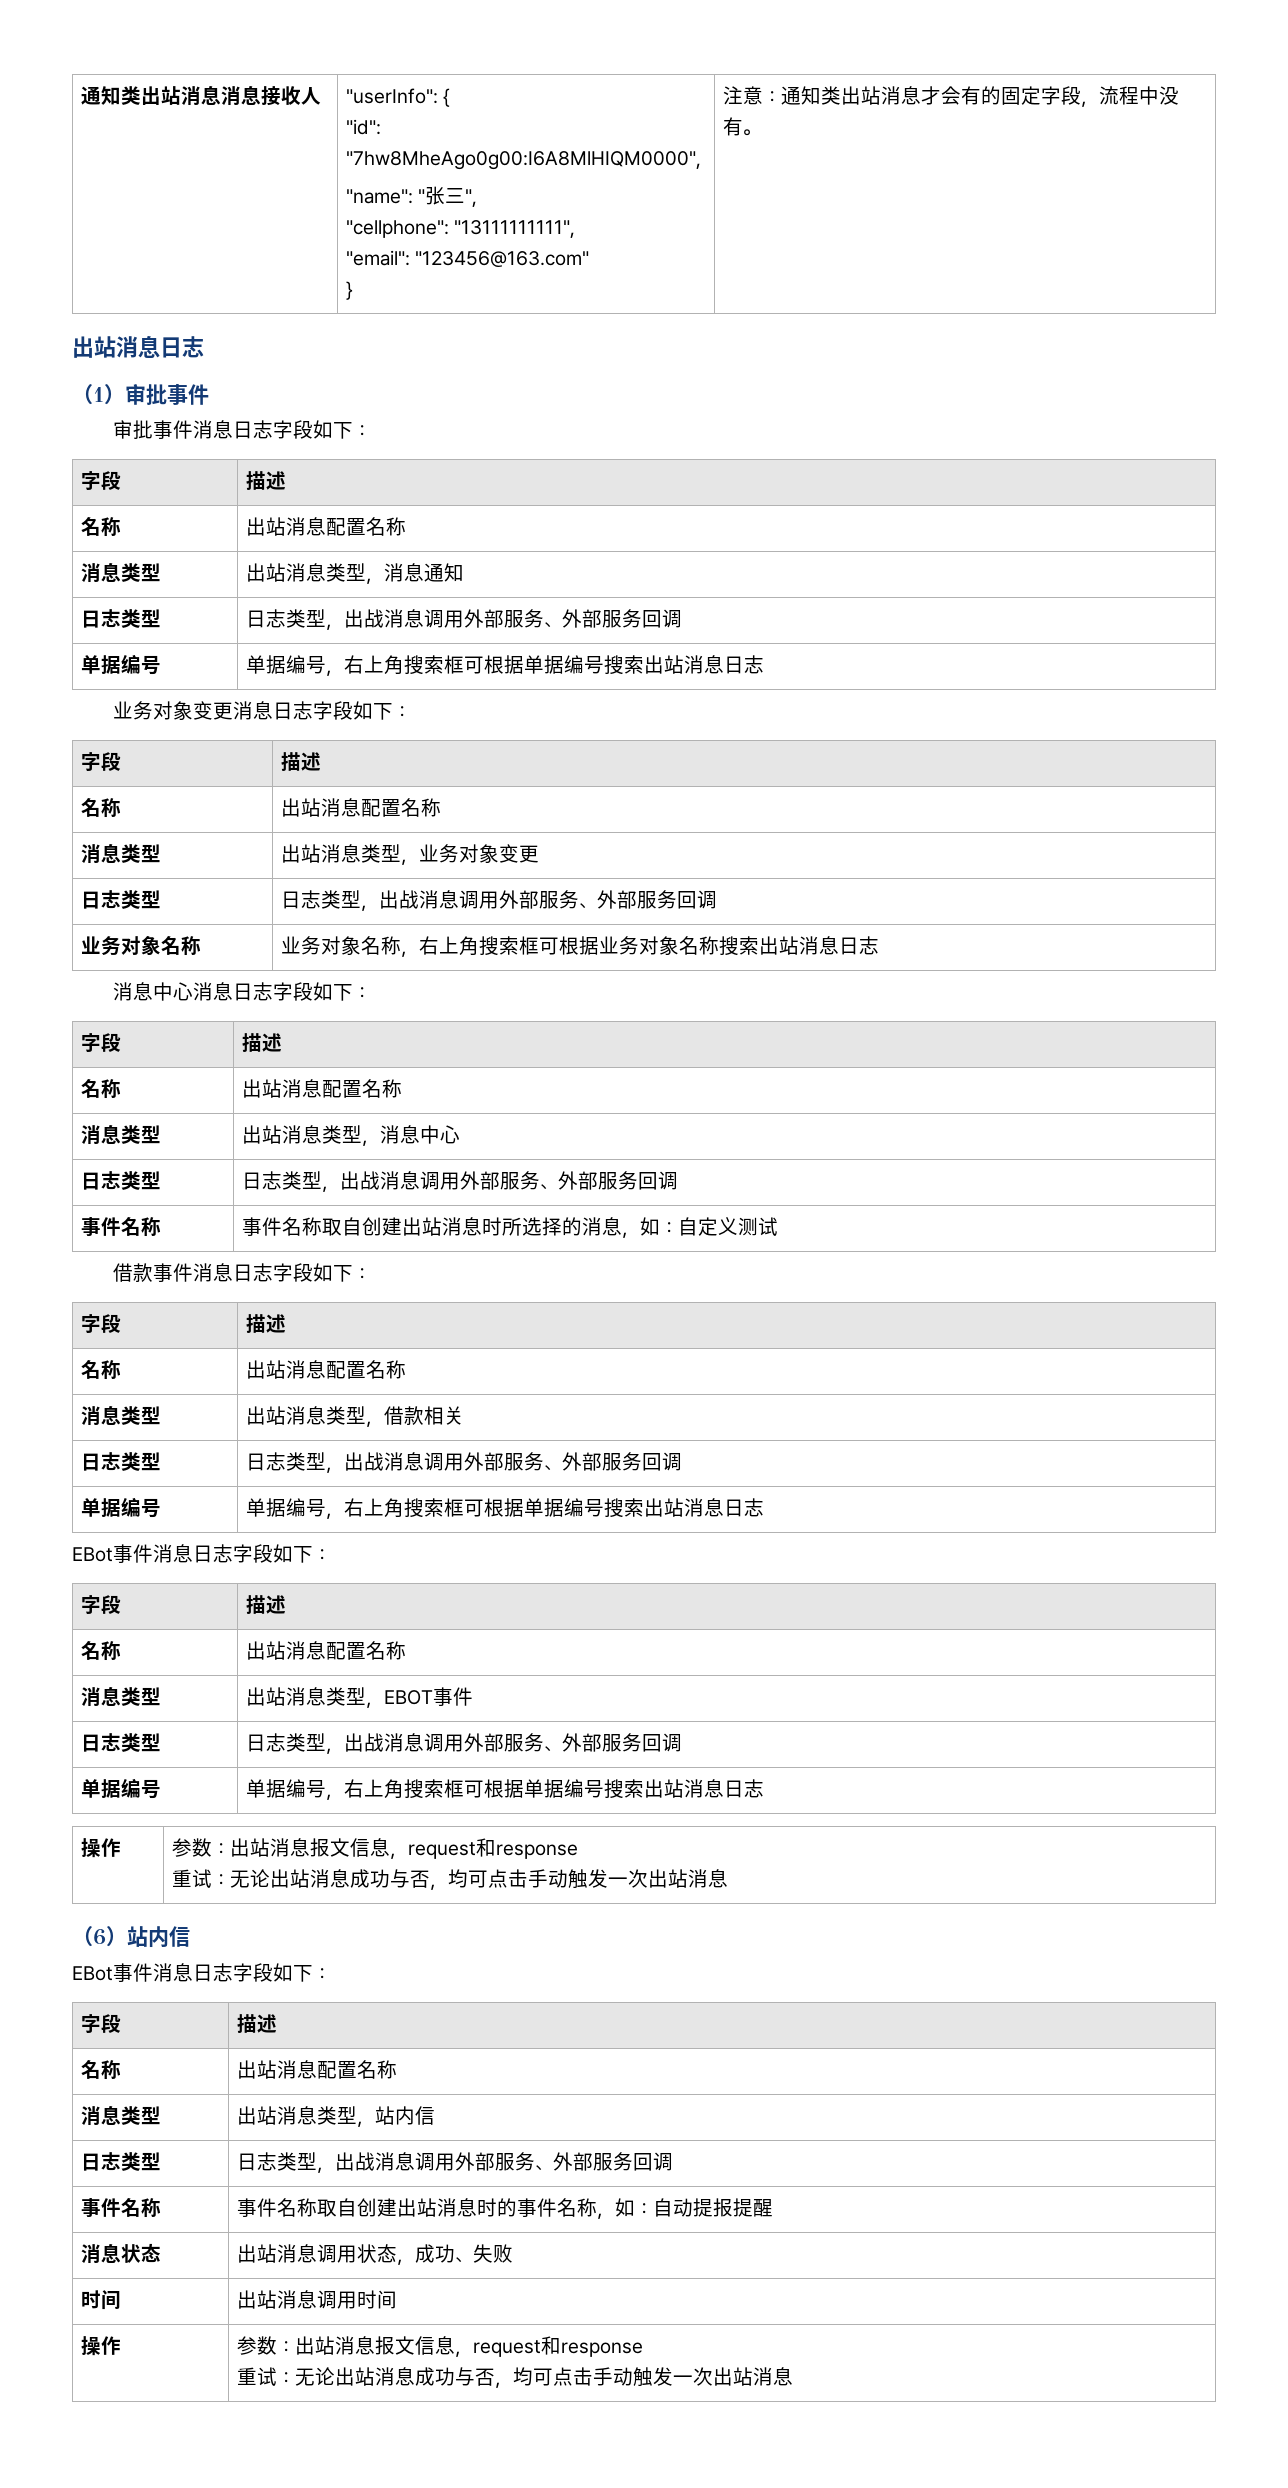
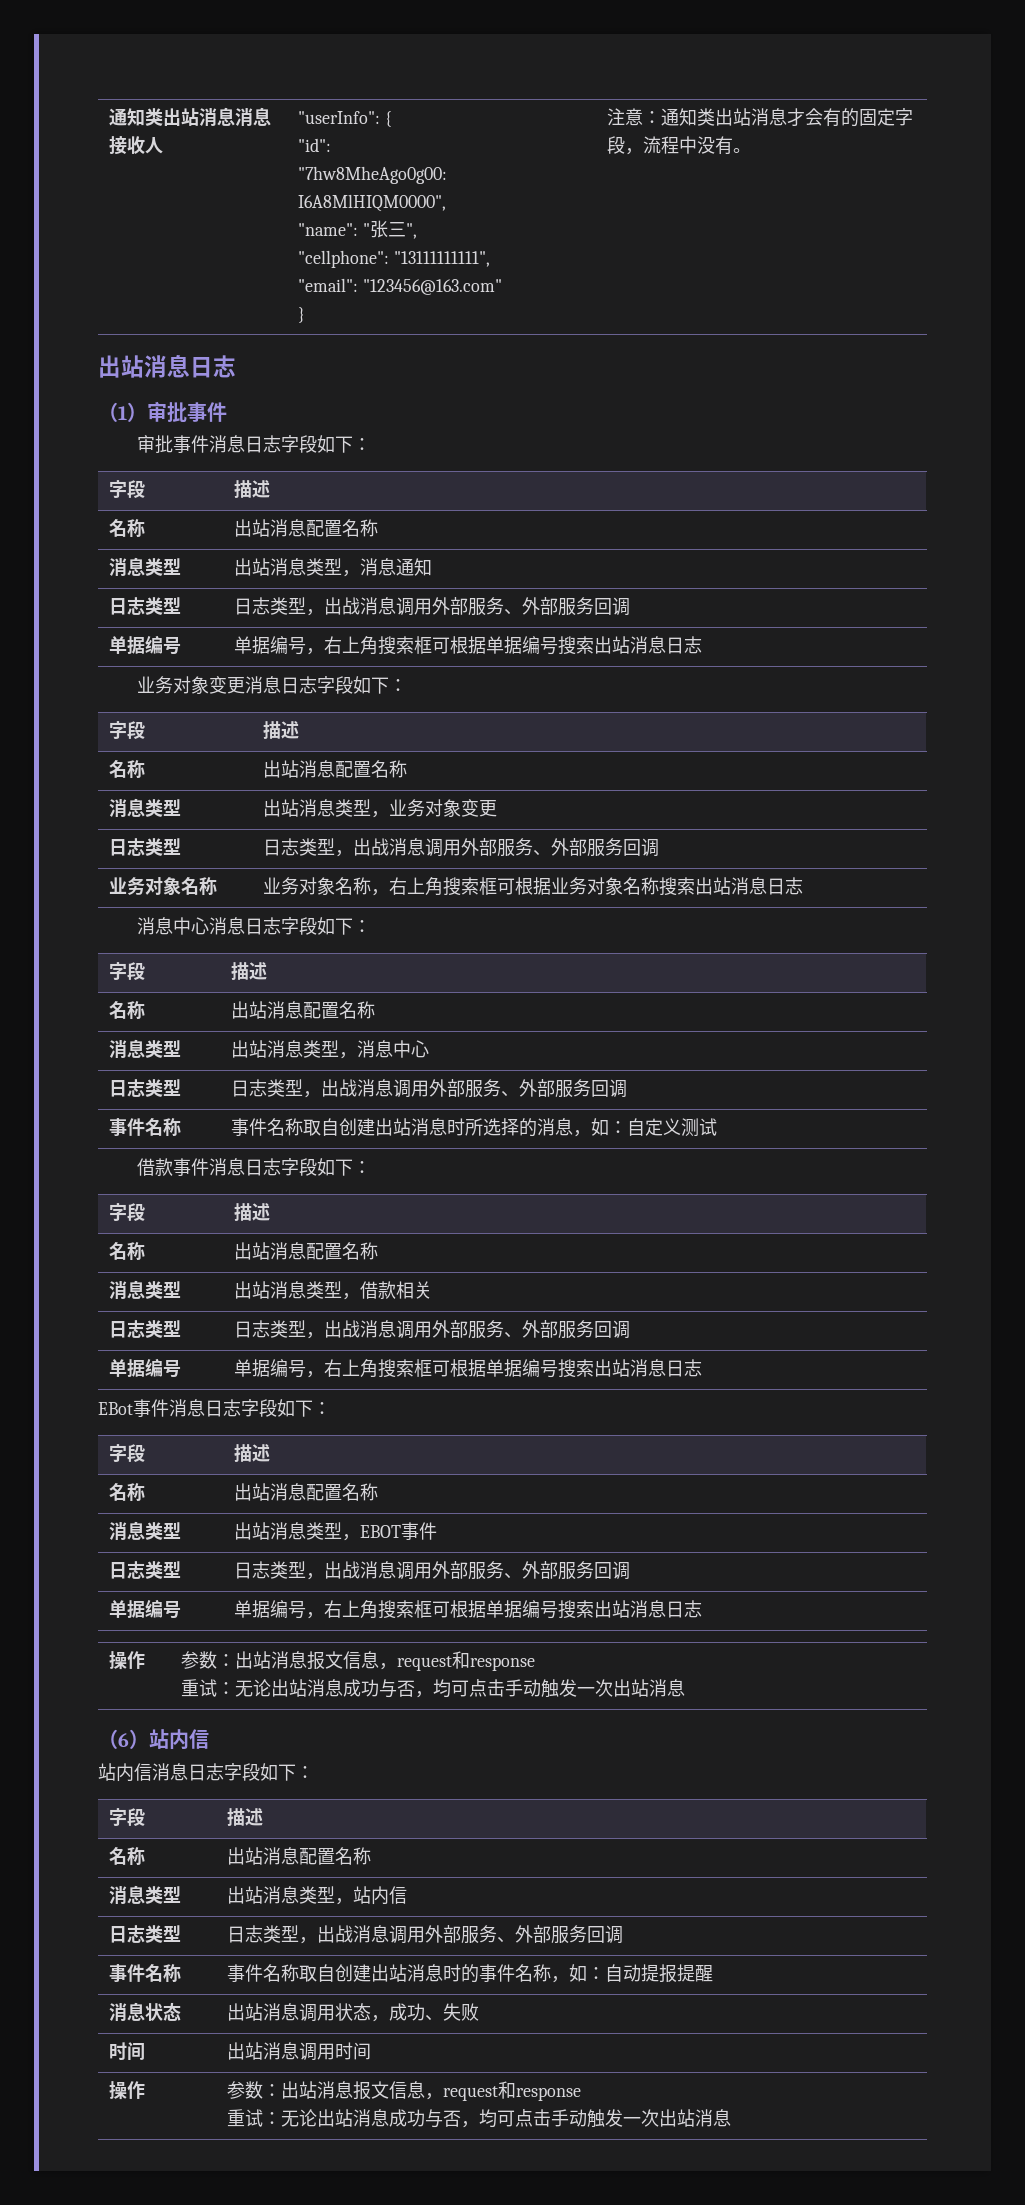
[72,1963,153,1982] EBot事件 -> [98,1763,152,1782] 站内信

